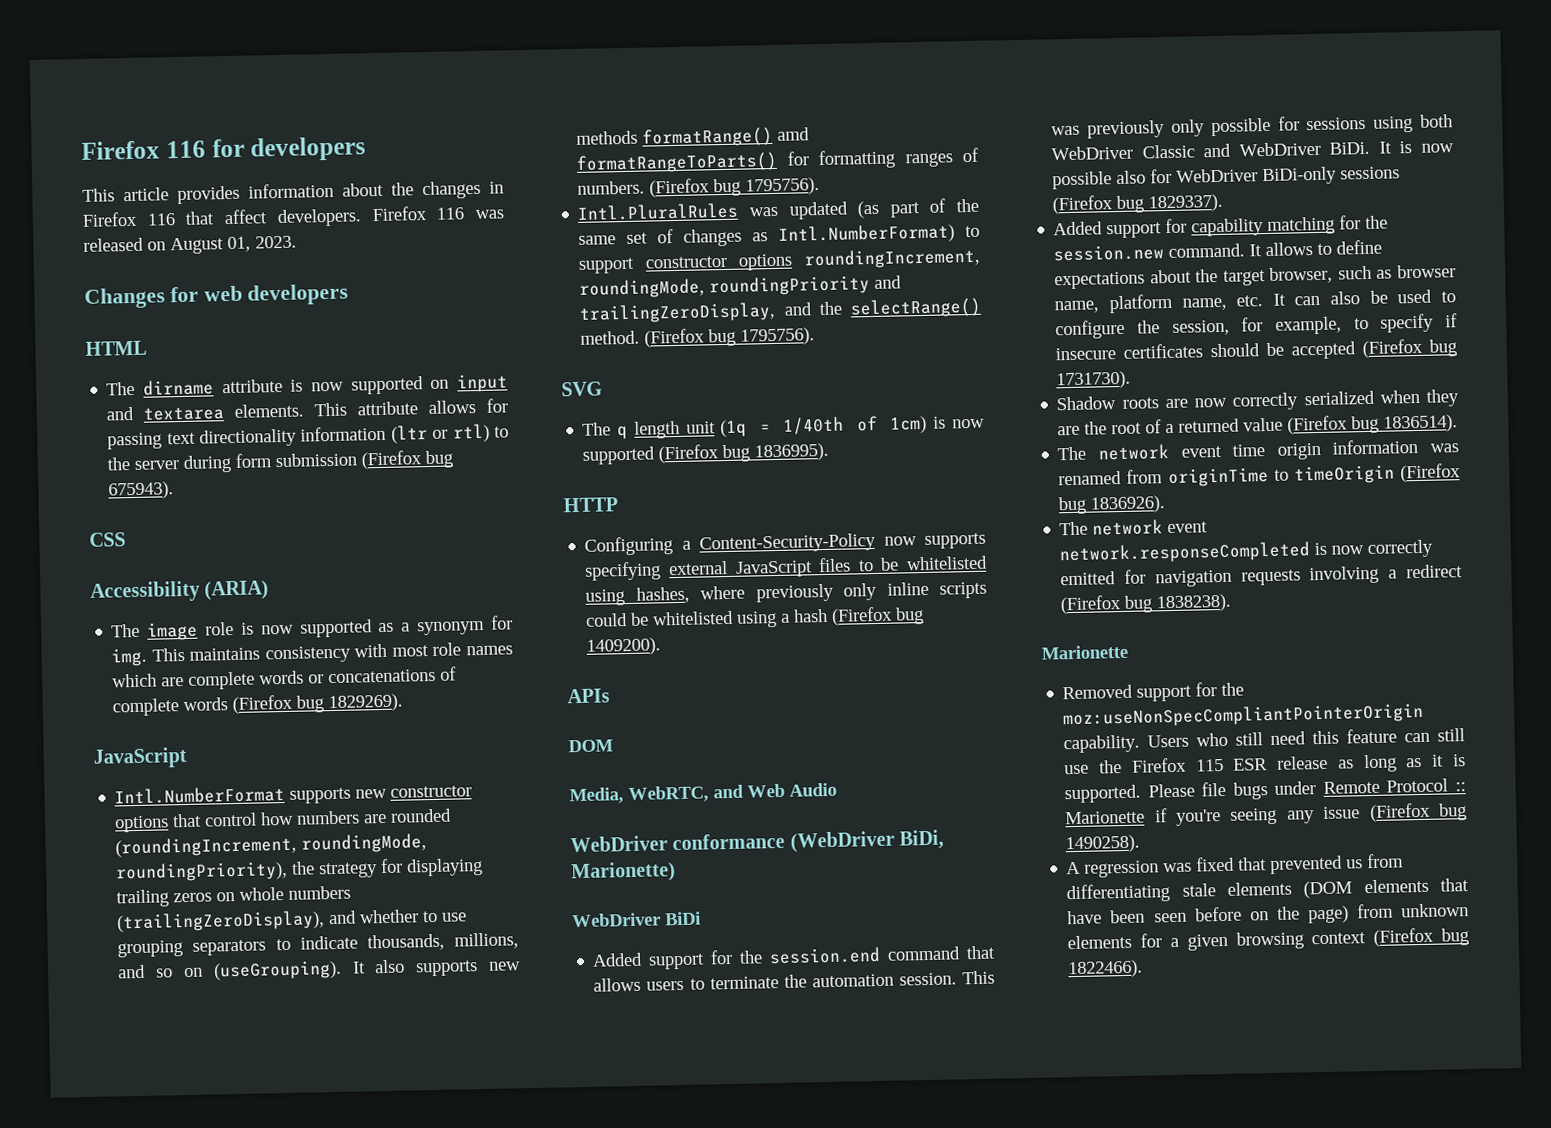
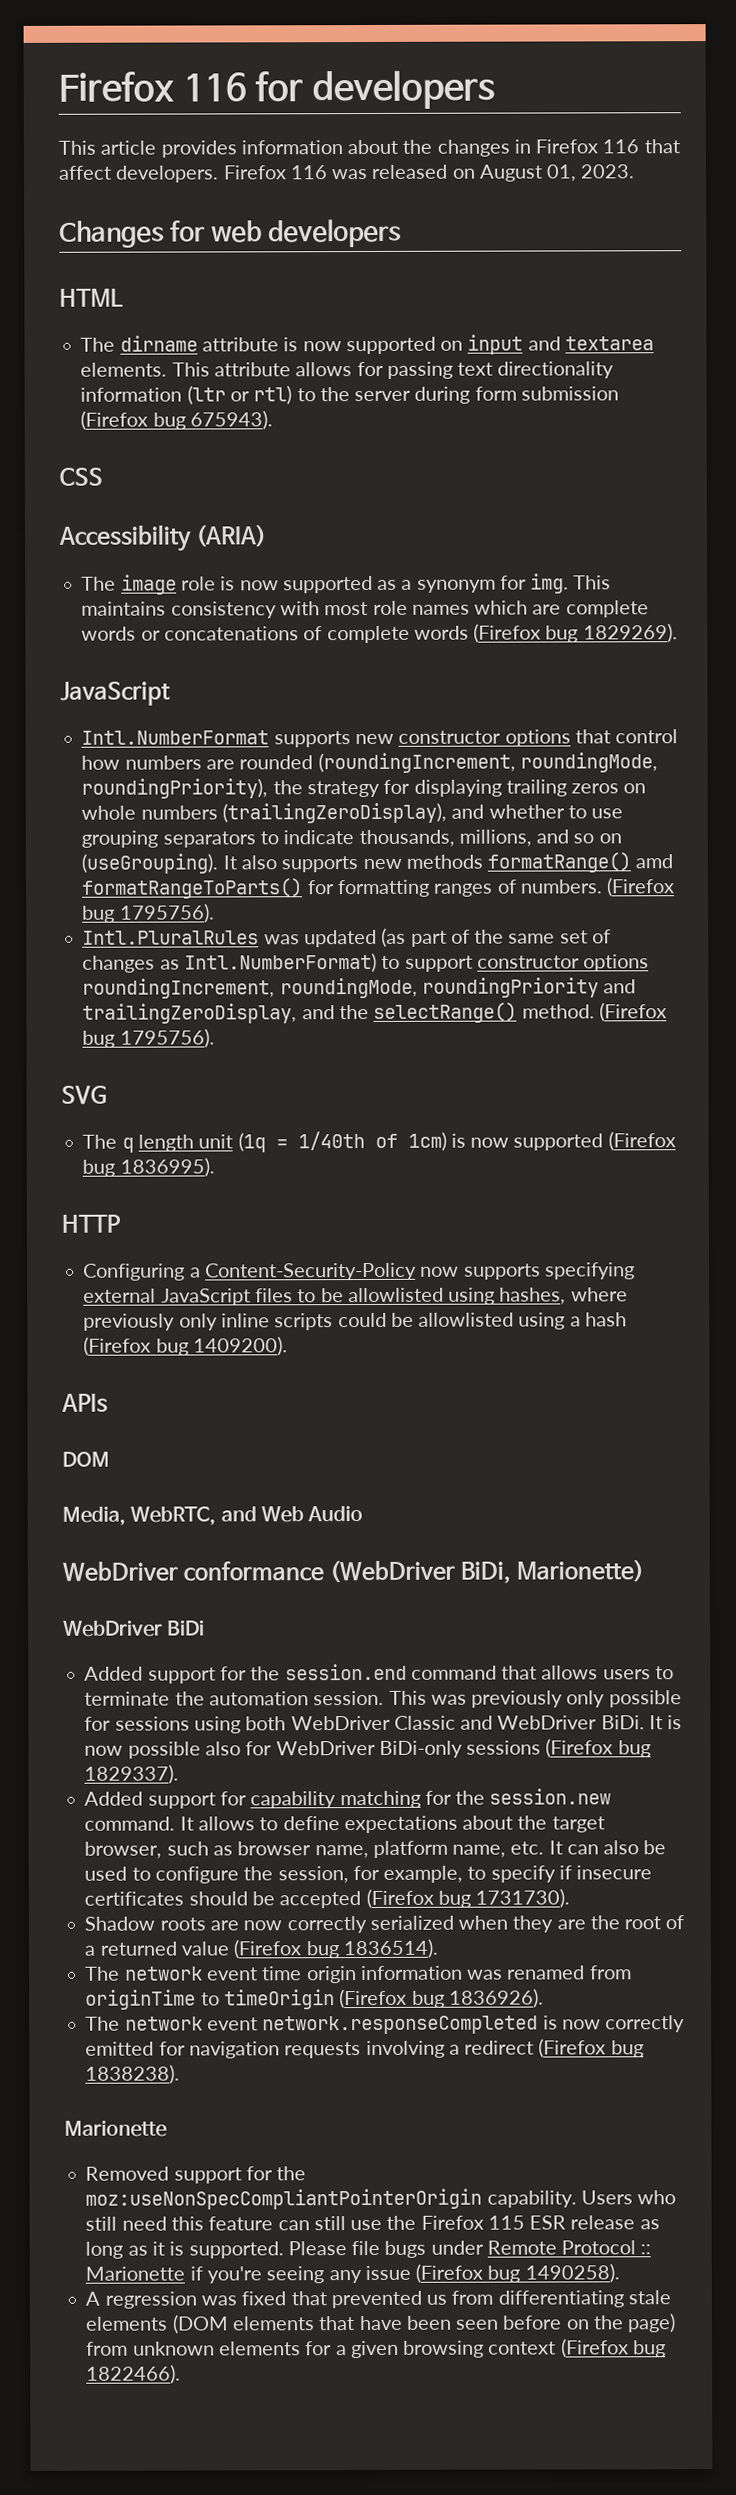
[906,555,988,571] whitelisted -> [347,1287,444,1303] allowlisted
[652,610,735,626] whitelisted -> [418,1312,515,1327] allowlisted

